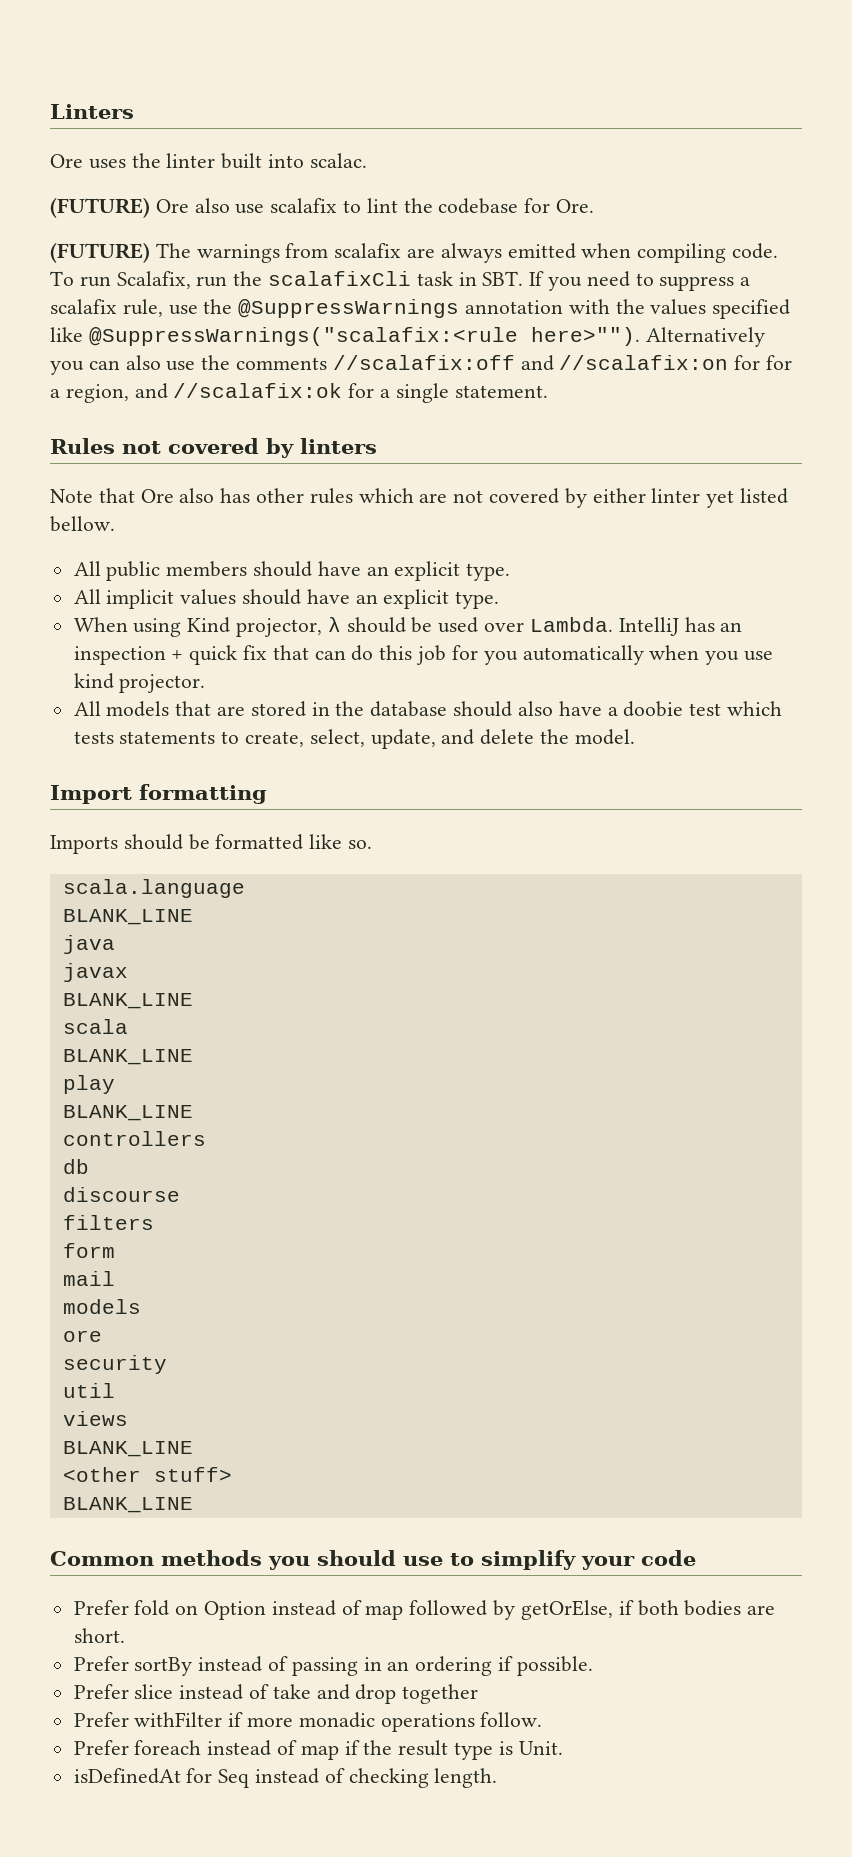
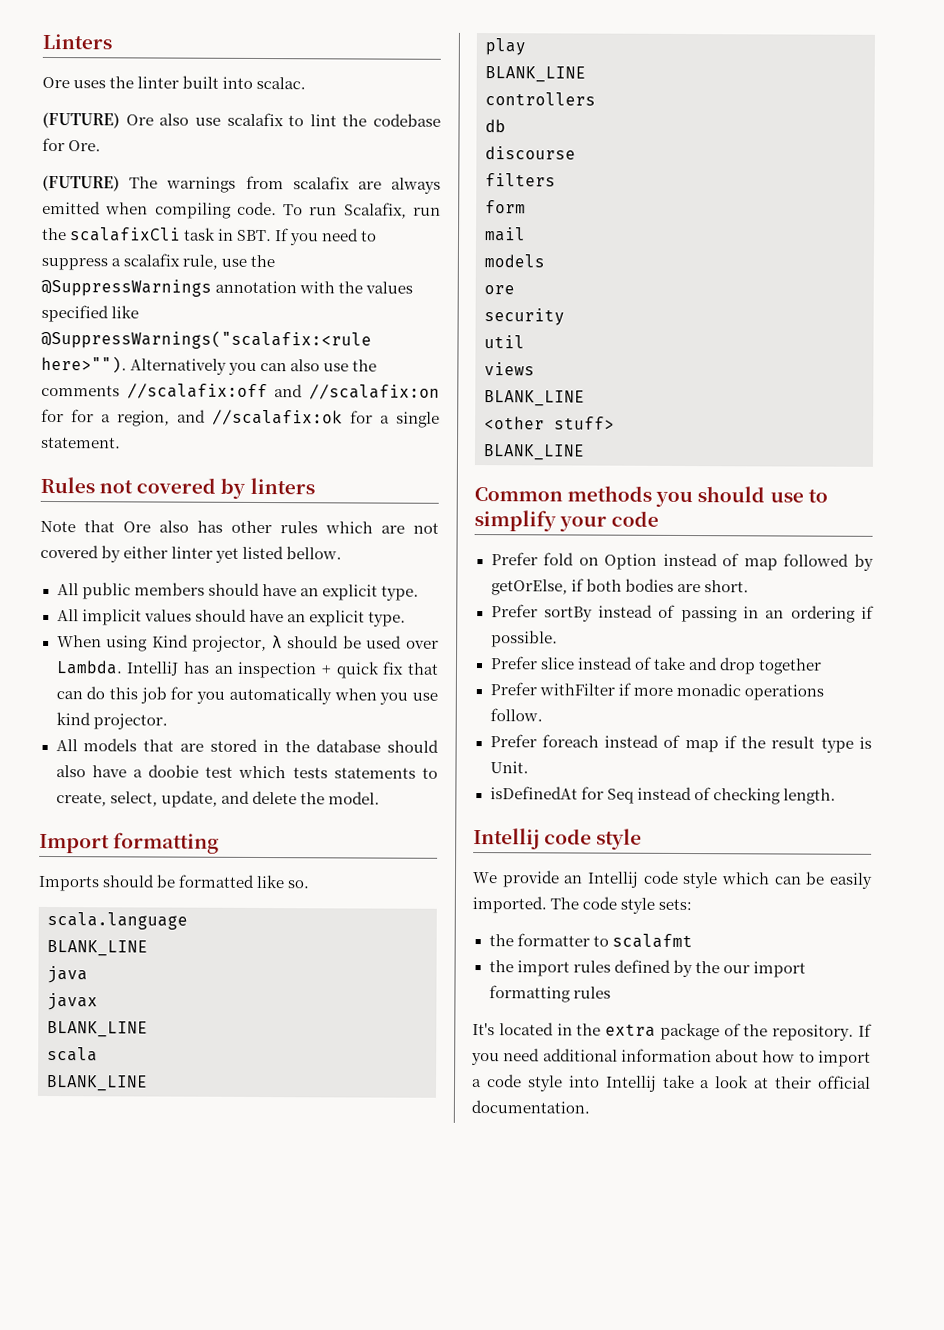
(498, 1778) none -> [473,828,643,850] [472,870,873,889] [472,896,693,914] [488,933,693,949] [488,959,806,978] [488,985,611,1003] [472,1022,872,1041] [471,1048,871,1067] [472,1074,871,1092] [471,1100,590,1114] // Intellij code style // We provide an Intellij code style which can be easily imported. The code style sets: // the formatter to scalafmt // the import rules defined by the our import formatting rules // It's located in the extra package of the repository. If you need additional information about how to import a code style into Intellij take a look at their official documentation.

